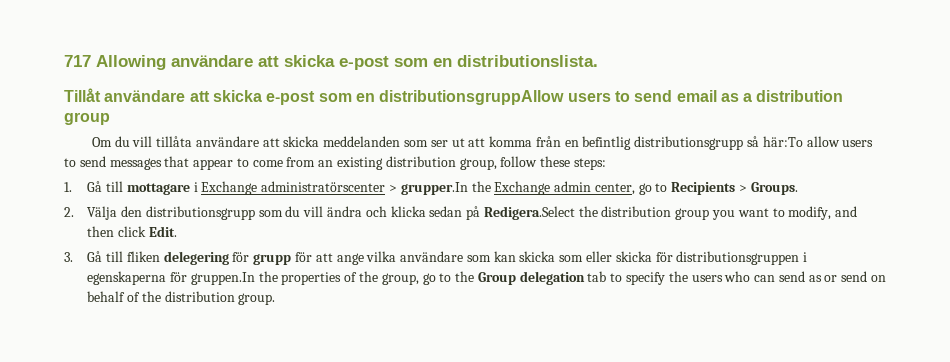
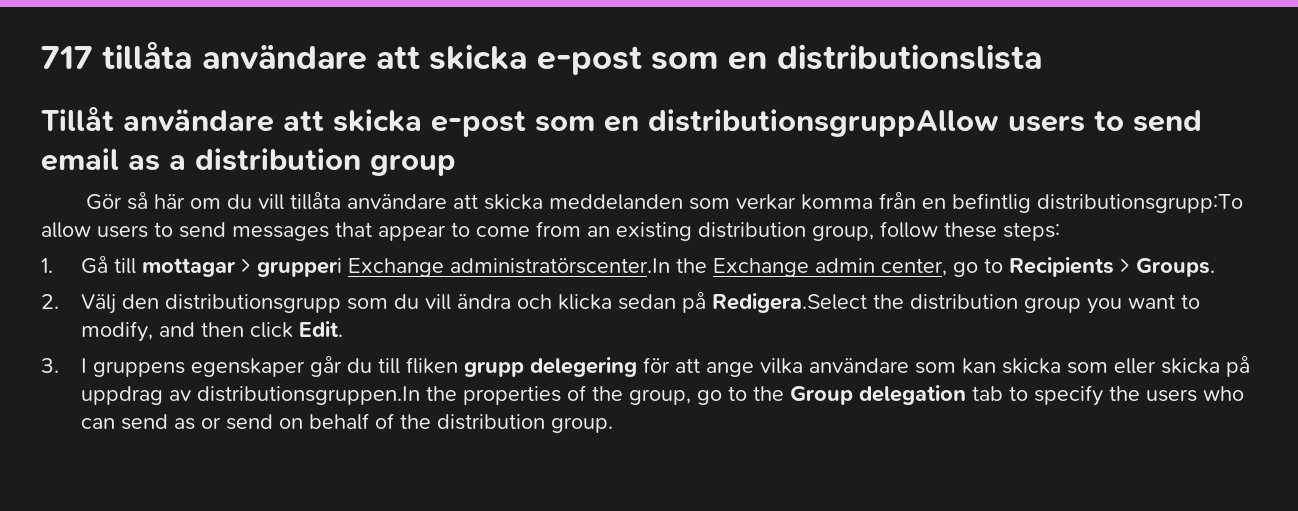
[96,55,598,70] Allowing användare att skicka e-post som en distributionslista. -> [102,41,1042,75] tillåta användare att skicka e-post som en distributionslista
[91,137,112,147] Om -> [85,192,221,210] Gör så här om
[430,138,486,147] ser ut att -> [735,194,796,210] verkar
[634,136,803,150] distributionsgrupp så här:To -> [1036,194,1243,213] distributionsgrupp:To
[126,181,468,195] mottagare i Exchange administratörscenter > grupper.In -> [142,258,671,277] mottagar > grupperi Exchange administratörscenter.In
[87,206,118,220] Välja -> [81,294,117,314] Välj
[87,251,103,262] Gå -> [81,356,373,377] I gruppens egenskaper går du
(160, 256) none -> [464,361,525,377] grupp
[253,252,312,265] grupp för -> (671, 365) none
[655,251,808,265] [87,271,255,285] för distributionsgruppen i egenskaperna för gruppen.In -> [1226,356,1251,377] [81,386,421,405] på uppdrag av distributionsgruppen.In

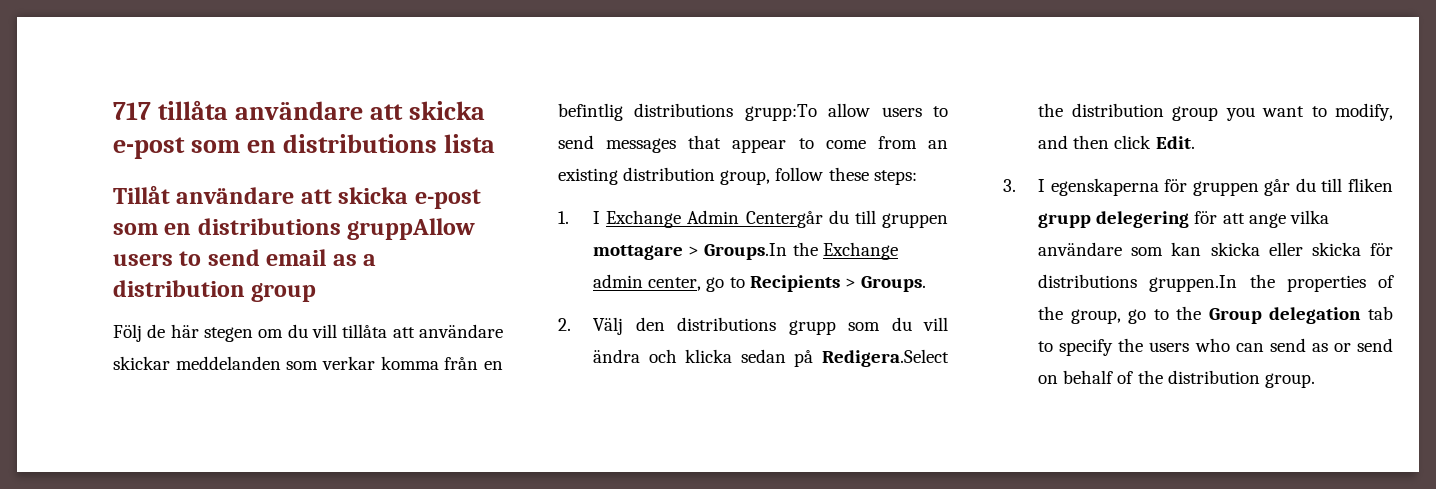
[776,44,1042,70] distributionslista -> [283,134,496,153] distributions lista
[648,109,999,137] distributionsgruppAllow -> [197,218,476,240] distributions gruppAllow
[85,192,185,210] Gör så här -> [113,324,253,342] Följ de här stegen
[346,194,543,210] användare att skicka -> [392,324,503,338] [113,356,170,370] att användare skickar
[1036,194,1243,213] distributionsgrupp:To -> [634,103,817,121] distributions grupp:To
[81,256,671,277] Gå till mottagar > grupperi Exchange administratörscenter.In -> [593,210,948,228] [593,243,788,260] I Exchange Admin Centergår du till gruppen mottagare > Groups.In
[165,294,342,313] distributionsgrupp -> [677,317,836,335] distributions grupp
[93,358,306,377] gruppens egenskaper -> [1050,178,1259,196] egenskaperna för gruppen
[1067,362,1109,374] som -> (1260, 249) none
[1226,356,1251,377] [81,386,421,405] på uppdrag av distributionsgruppen.In -> [1370,243,1393,256] [1038,274,1238,292] för distributions gruppen.In

